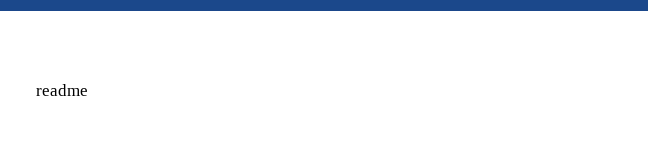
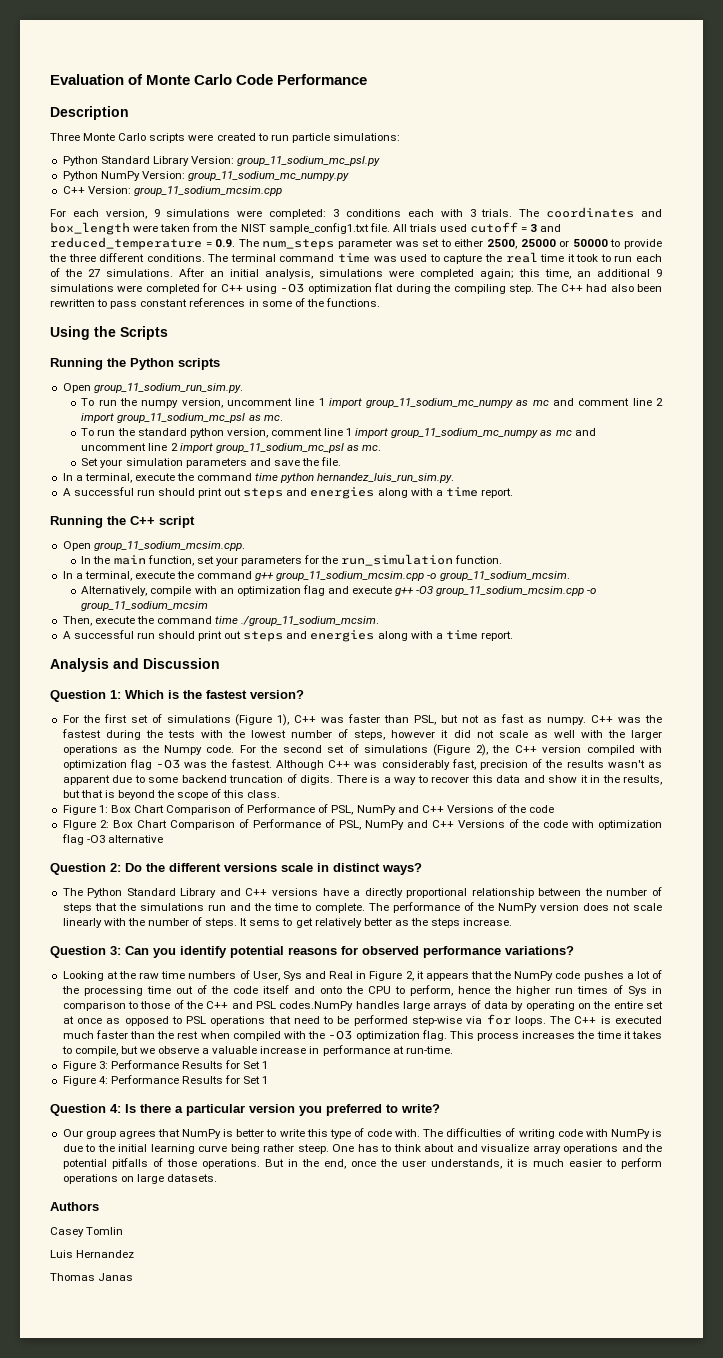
[36,84,88,96] readme -> [50,74,368,85] [50,106,129,120] [50,133,400,143] [62,156,381,166] [62,171,349,181] [62,186,282,196] [50,207,663,219] [50,222,562,235] [50,237,663,250] [49,252,662,264] [50,268,662,279] [50,283,663,294] [50,298,380,309] [50,326,168,340] [50,358,220,370] [62,383,243,393] [81,398,663,408] [81,413,283,423] [81,428,596,438] [81,443,381,453] [81,457,342,468] [62,473,455,483] [62,487,514,499] [50,516,195,528] [62,541,245,551] [81,554,503,566] [62,571,570,581] [81,585,597,596] [81,601,209,611] [62,616,380,626] [62,630,514,642] [50,658,220,672] [50,690,304,702] [62,714,662,726] [61,729,662,740] [62,744,662,756] [62,759,663,770] [62,774,662,785] [62,789,281,800] [62,804,555,815] [62,819,662,830] [61,834,163,845] [50,863,422,875] [62,887,662,898] [62,902,663,913] [62,917,513,928] [50,946,574,958] [62,970,663,981] [61,985,662,996] [62,1000,664,1011] [62,1014,662,1026] [62,1030,663,1041] [61,1045,453,1056] [62,1060,269,1071] [62,1075,269,1086] [50,1104,440,1116] [62,1128,662,1139] [62,1144,662,1154] [62,1158,663,1169] [62,1174,217,1184] [50,1202,99,1211] [50,1227,124,1237] [50,1250,135,1258] [50,1273,134,1281] Evaluation of Monte Carlo Code Performance // Description // Three Monte Carlo scripts were created to run particle simulations: // Python Standard Library Version: group_11_sodium_mc_psl.py // Python NumPy Version: group_11_sodium_mc_numpy.py // C++ Version: group_11_sodium_mcsim.cpp // For each version, 9 simulations were completed: 3 conditions each with 3 trials. The coordinates and box_length were taken from the NIST sample_config1.txt file. All trials used cutoff = 3 and reduced_temperature = 0.9. The num_steps parameter was set to either 2500, 25000 or 50000 to provide the three different conditions. The terminal command time was used to capture the real time it took to run each of the 27 simulations. After an initial analysis, simulations were completed again; this time, an additional 9 simulations were completed for C++ using -O3 optimization flat during the compiling step. The C++ had also been rewritten to pass constant references in some of the functions. // Using the Scripts // Running the Python scripts // Open group_11_sodium_run_sim.py. // To run the numpy version, uncomment line 1 import group_11_sodium_mc_numpy as mc and comment line 2 import group_11_sodium_mc_psl as mc. // To run the standard python version, comment line 1 import group_11_sodium_mc_numpy as mc and uncomment line 2 import group_11_sodium_mc_psl as mc. // Set your simulation parameters and save the file. // In a terminal, execute the command time python hernandez_luis_run_sim.py. // A successful run should print out steps and energies along with a time report. // Running the C++ script // Open group_11_sodium_mcsim.cpp. // In the main function, set your parameters for the run_simulation function. // In a terminal, execute the command g++ group_11_sodium_mcsim.cpp -o group_11_sodium_mcsim. // Alternatively, compile with an optimization flag and execute g++ -O3 group_11_sodium_mcsim.cpp -o group_11_sodium_mcsim // Then, execute the command time ./group_11_sodium_mcsim. // A successful run should print out steps and energies along with a time report. // Analysis and Discussion // Question 1: Which is the fastest version? // For the first set of simulations (Figure 1), C++ was faster than PSL, but not as fast as numpy. C++ was the fastest during the tests with the lowest number of steps, however it did not scale as well with the larger operations as the Numpy code. For the second set of simulations (Figure 2), the C++ version compiled with optimization flag -O3 was the fastest. Although C++ was considerably fast, precision of the results wasn't as apparent due to some backend truncation of digits. There is a way to recover this data and show it in the results, but that is beyond the scope of this class. // Figure 1: Box Chart Comparison of Performance of PSL, NumPy and C++ Versions of the code // FIgure 2: Box Chart Comparison of Performance of PSL, NumPy and C++ Versions of the code with optimization flag -O3 alternative // Question 2: Do the different versions scale in distinct ways? // The Python Standard Library and C++ versions have a directly proportional relationship between the number of steps that the simulations run and the time to complete. The performance of the NumPy version does not scale linearly with the number of steps. It sems to get relatively better as the steps increase. // Question 3: Can you identify potential reasons for observed performance variations? // Looking at the raw time numbers of User, Sys and Real in Figure 2, it appears that the NumPy code pushes a lot of the processing time out of the code itself and onto the CPU to perform, hence the higher run times of Sys in comparison to those of the C++ and PSL codes.NumPy handles large arrays of data by operating on the entire set at once as opposed to PSL operations that need to be performed step-wise via for loops. The C++ is executed much faster than the rest when compiled with the -O3 optimization flag. This process increases the time it takes to compile, but we observe a valuable increase in performance at run-time. // Figure 3: Performance Results for Set 1 // Figure 4: Performance Results for Set 1 // Question 4: Is there a particular version you preferred to write? // Our group agrees that NumPy is better to write this type of code with. The difficulties of writing code with NumPy is due to the initial learning curve being rather steep. One has to think about and visualize array operations and the potential pitfalls of those operations. But in the end, once the user understands, it is much easier to perform operations on large datasets. // Authors // Casey Tomlin // Luis Hernandez // Thomas Janas

